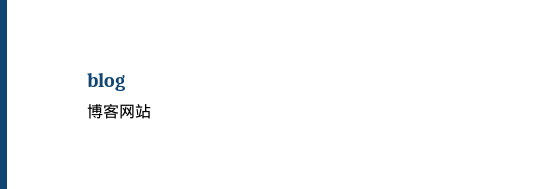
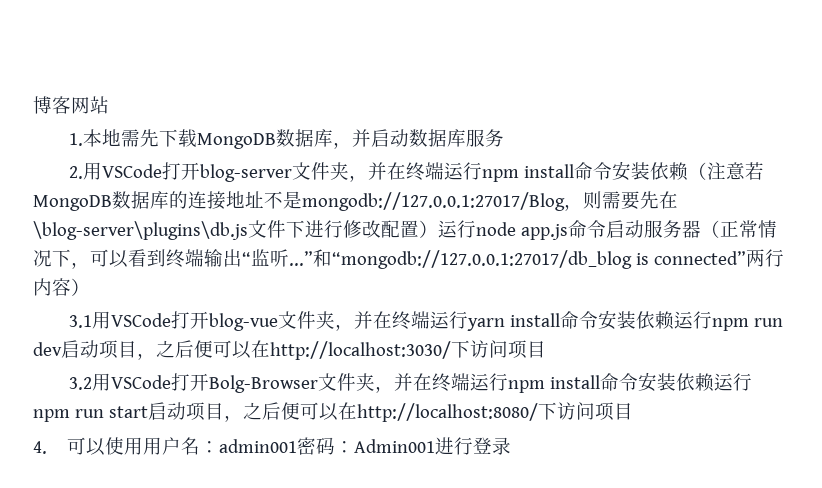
[87,72,125,91] blog // -> (33, 105) none
(151, 111) none -> [69,129,505,149] [69,161,765,182] [33,191,678,211] [33,220,777,240] [33,249,784,269] [33,278,90,296] [69,310,784,331] [33,340,546,360] [69,372,753,393] [33,402,633,422] [33,437,511,456] // 1.本地需先下载MongoDB数据库，并启动数据库服务 // 2.用VSCode打开blog-server文件夹，并在终端运行npm install命令安装依赖（注意若MongoDB数据库的连接地址不是mongodb://127.0.0.1:27017/Blog，则需要先在\blog-server\plugins\db.js文件下进行修改配置）运行node app.js命令启动服务器（正常情况下，可以看到终端输出“监听...”和“mongodb://127.0.0.1:27017/db_blog is connected”两行内容） // 3.1用VSCode打开blog-vue文件夹，并在终端运行yarn install命令安装依赖运行npm run dev启动项目，之后便可以在http://localhost:3030/下访问项目 // 3.2用VSCode打开Bolg-Browser文件夹，并在终端运行npm install命令安装依赖运行npm run start启动项目，之后便可以在http://localhost:8080/下访问项目 // 4.可以使用用户名：admin001密码：Admin001进行登录

